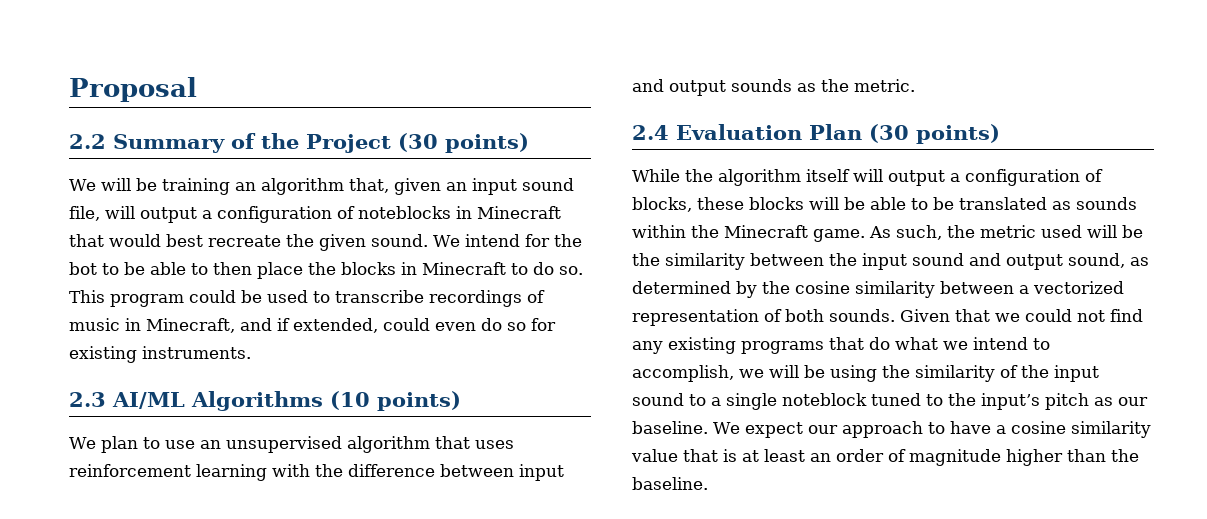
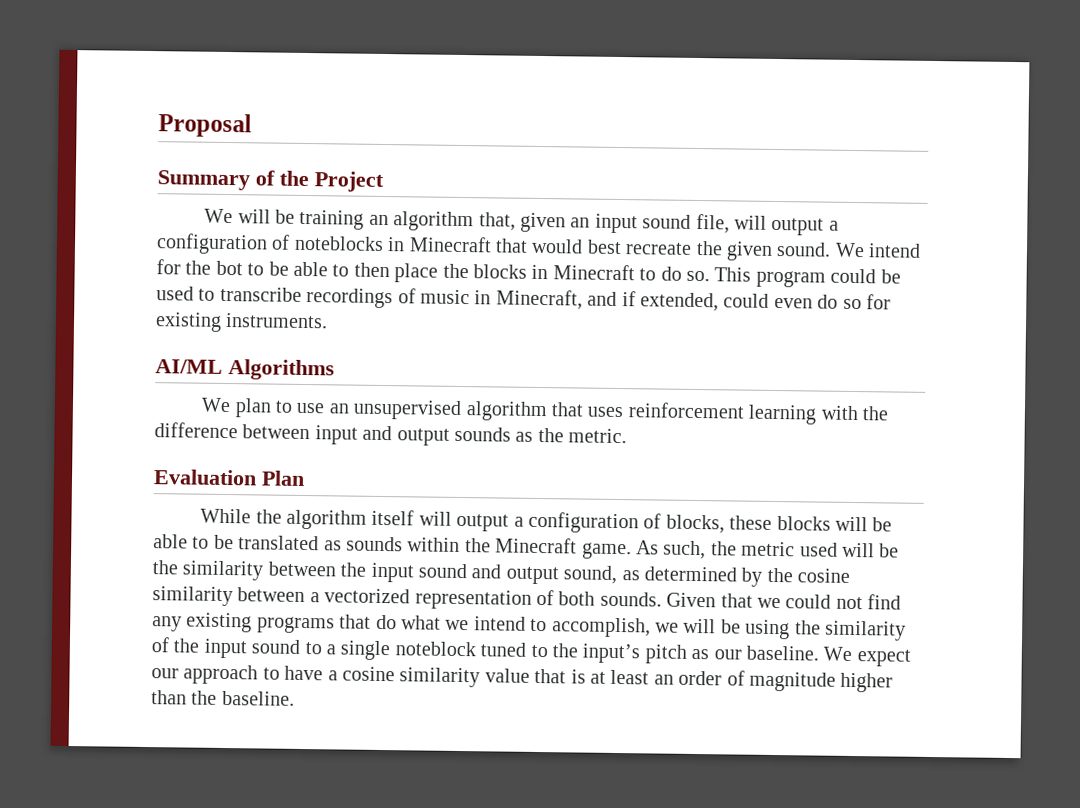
[69,134,106,149] 2.2 -> (252, 125) none
[398,133,529,153] (30 points) -> (384, 181) none
[69,392,106,407] 2.3 -> (329, 320) none
[330,391,461,411] (10 points) -> (335, 370) none
[632,125,669,140] 2.4 -> (628, 436) none
[869,124,1000,144] (30 points) -> (305, 478) none

